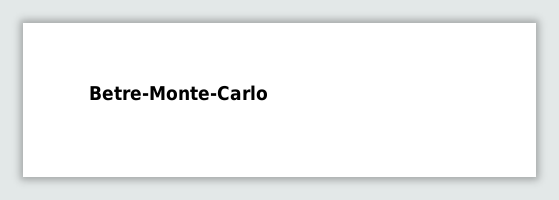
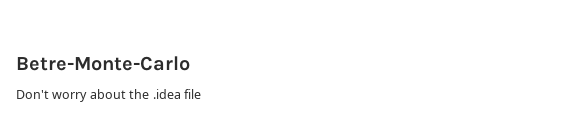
(268, 93) none -> [16,89,201,102] // Don't worry about the .idea file

